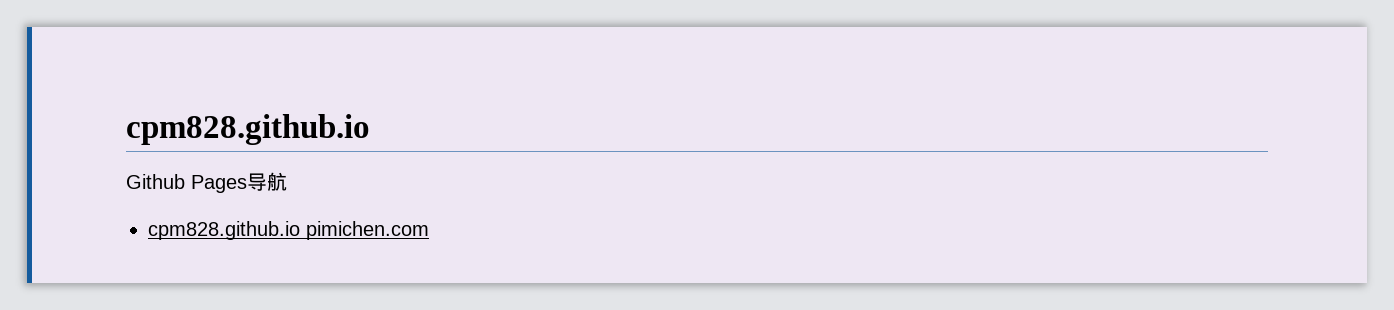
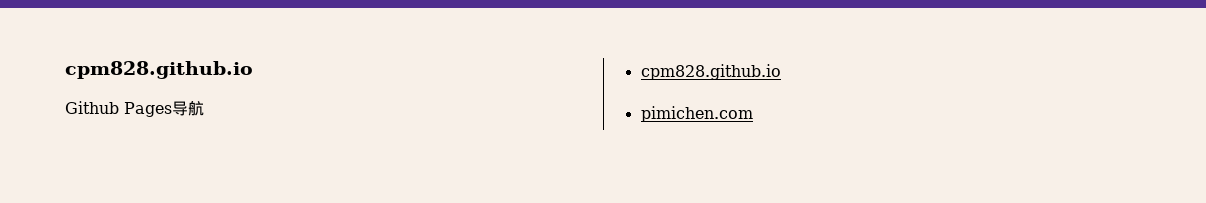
(300, 230) none -> (781, 72) //

